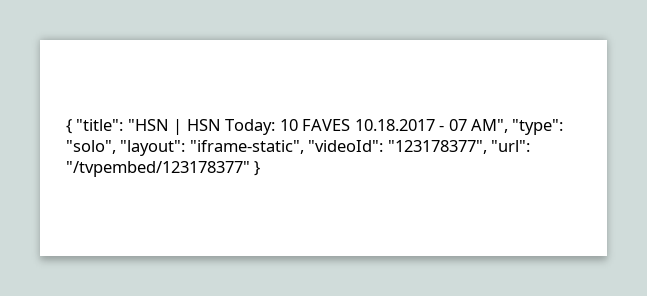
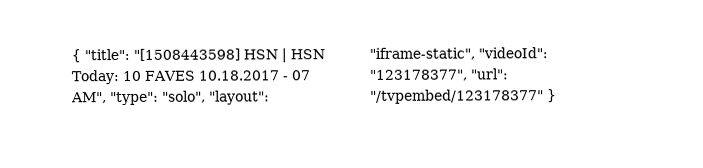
[127,119,169,131] "HSN -> [133,48,278,61] "[1508443598] HSN

